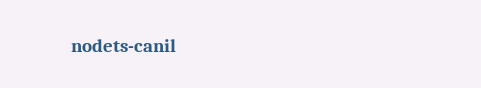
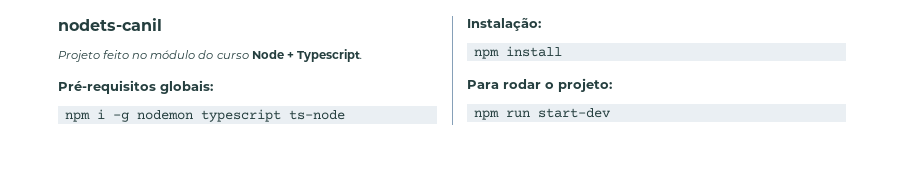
(176, 45) none -> [58,49,362,62] [58,80,213,94] [64,109,345,122] [467,17,541,31] [473,46,562,59] [467,78,612,92] [473,108,611,120] // Projeto feito no módulo do curso Node + Typescript. // Pré-requisitos globais: // npm i -g nodemon typescript ts-node // Instalação: // npm install // Para rodar o projeto: // npm run start-dev

